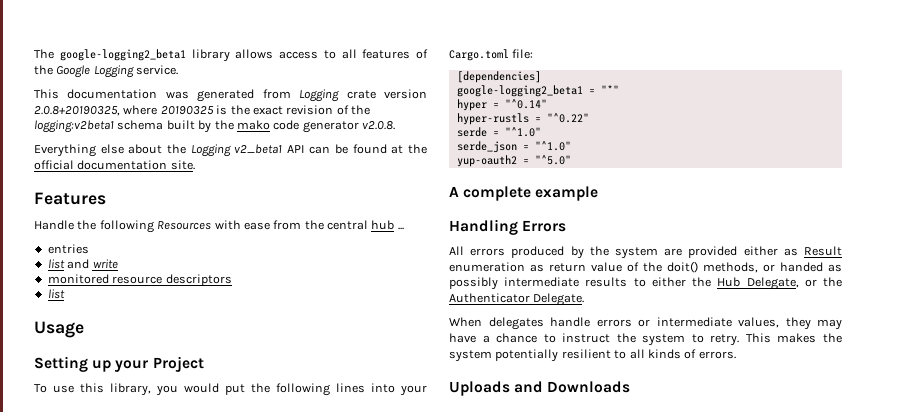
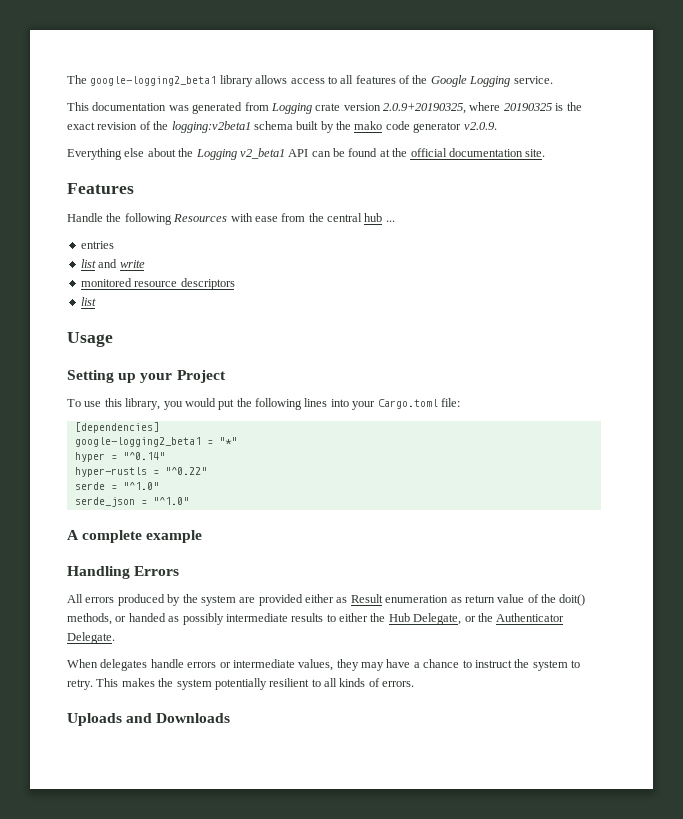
[34,106,120,116] 2.0.8+20190325, -> [383,103,466,114] 2.0.9+20190325,
[362,121,395,130] v2.0.8. -> [463,122,497,130] v2.0.9.
[456,155,571,167] // yup-oauth2 = "^5.0" -> (189, 501) none

